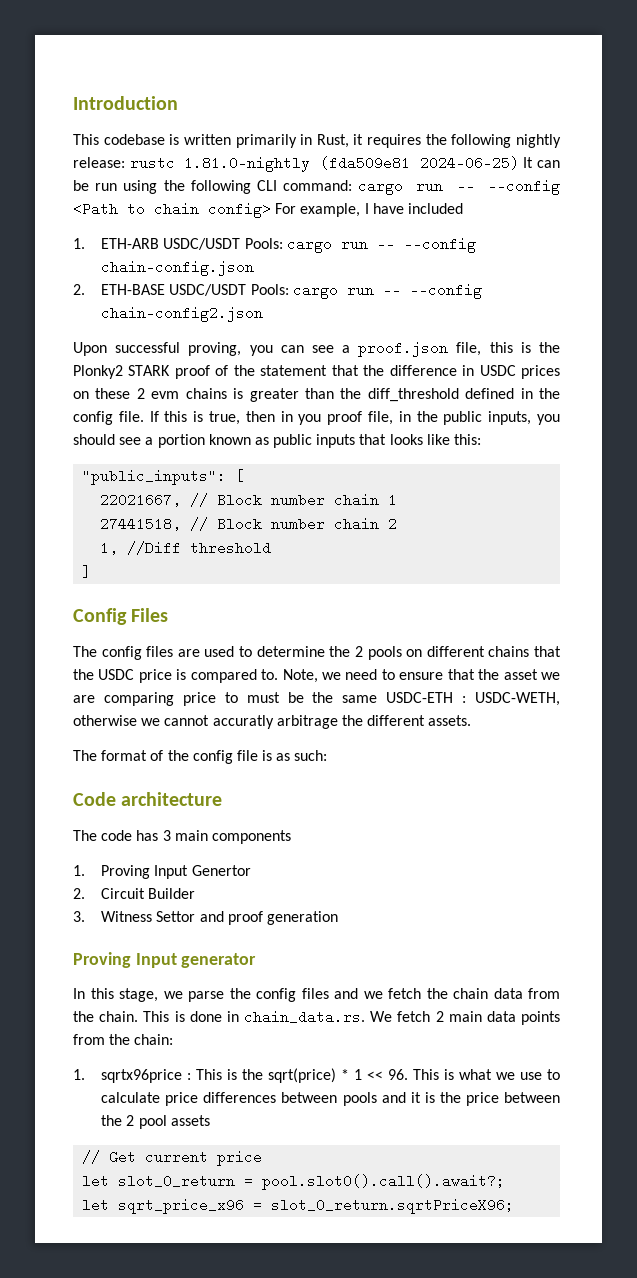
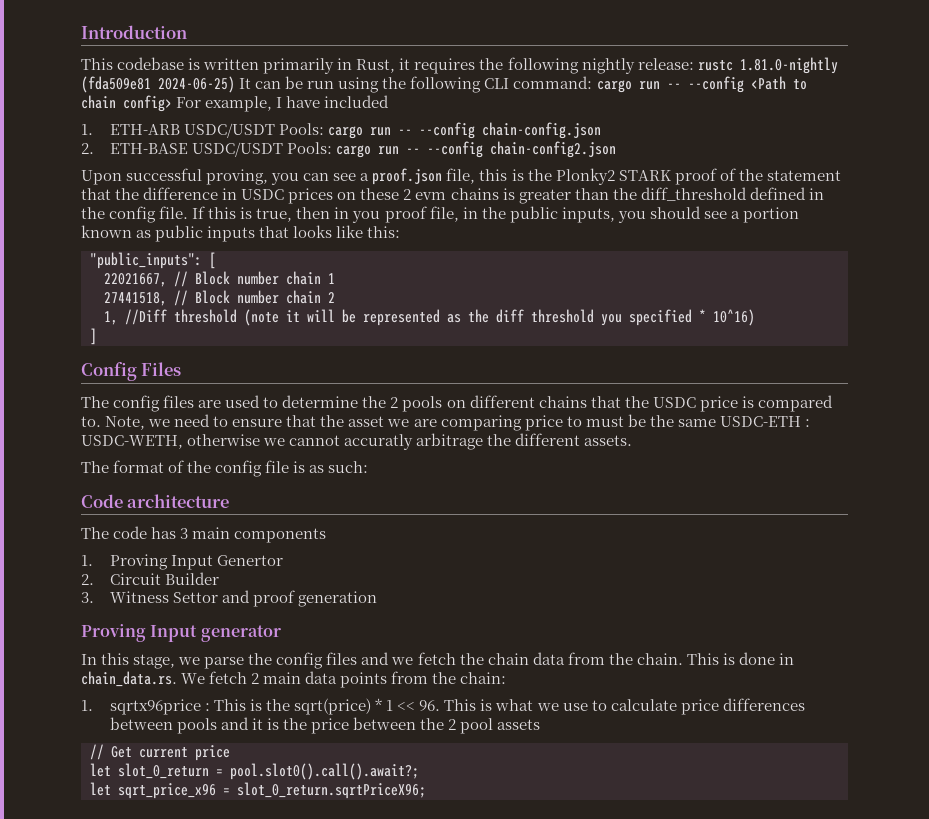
(272, 548) none -> [244,309,755,326] (note it will be represented as the diff threshold you specified * 10^16)

